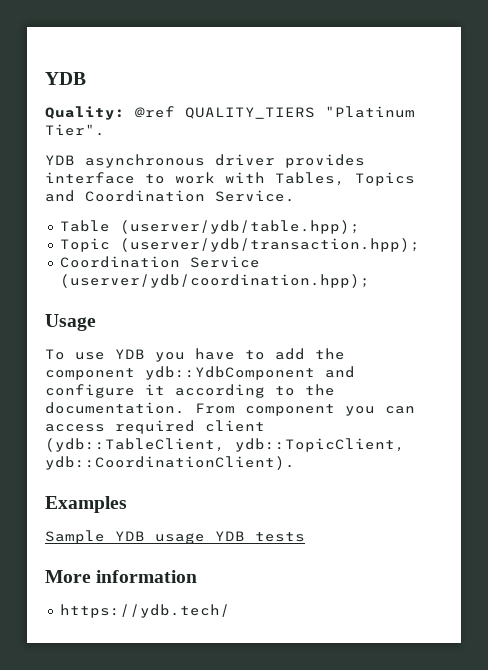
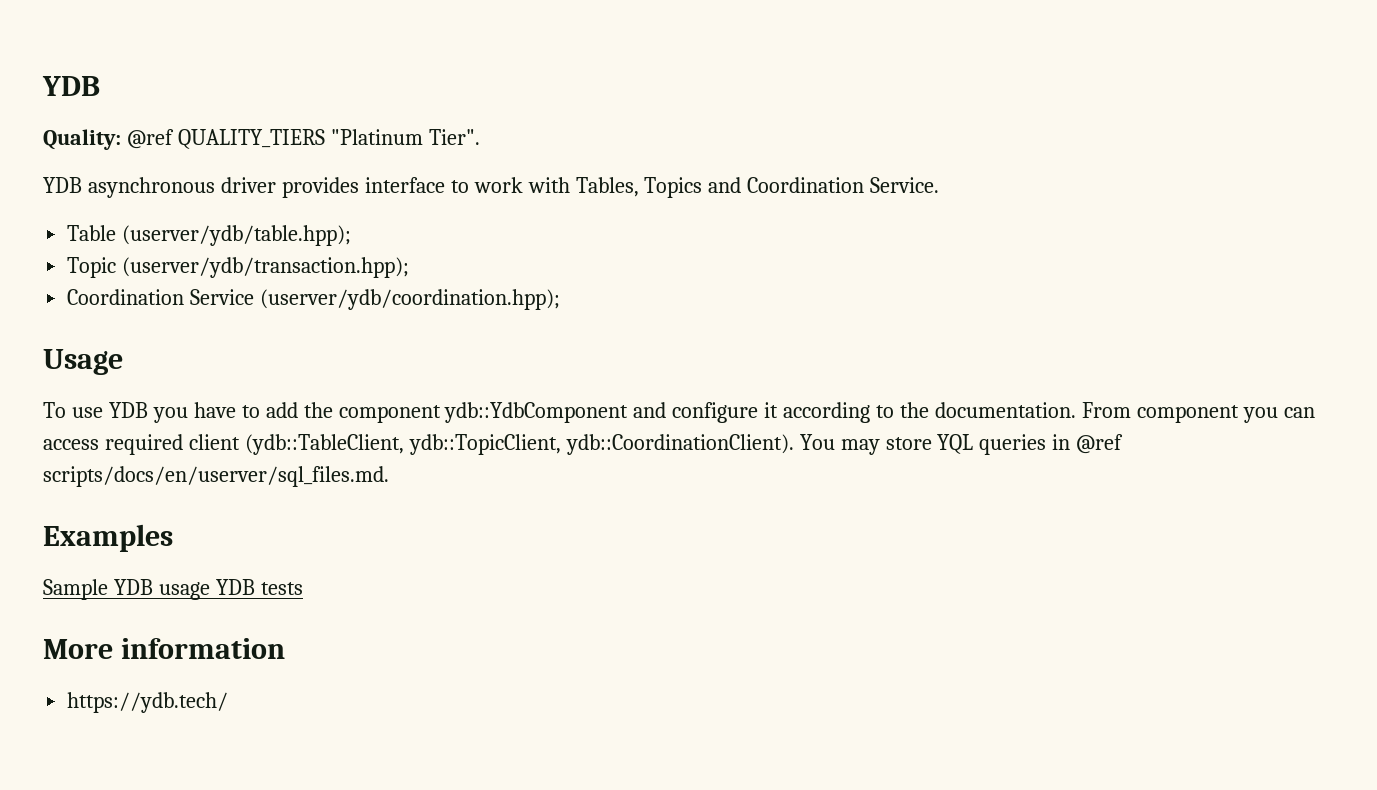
(295, 463) none -> [799,434,1124,455] [43,466,389,487] You may store YQL queries in @ref scripts/docs/en/userver/sql_files.md.

